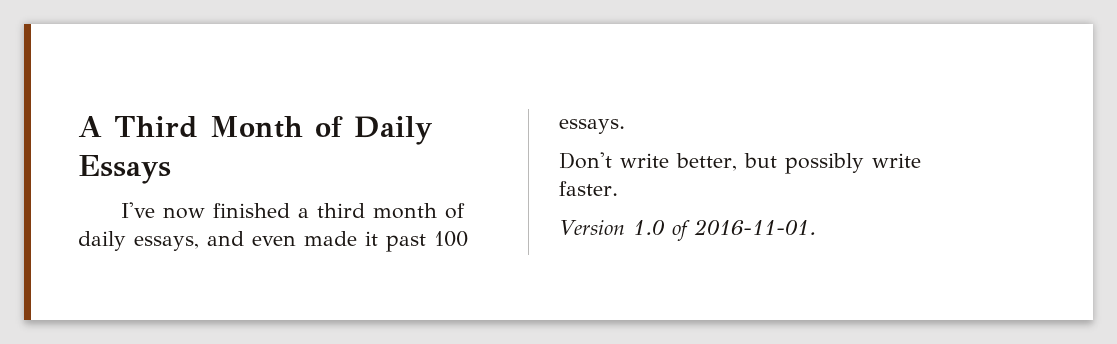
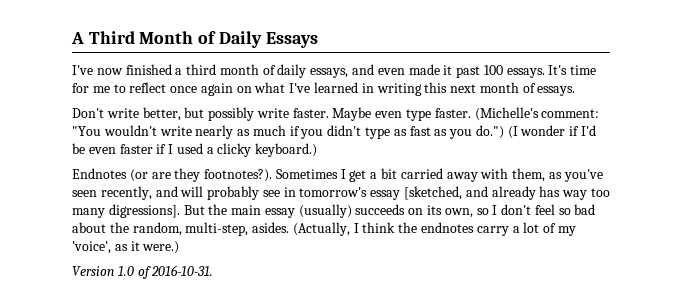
(625, 126) none -> [548,65,597,75] [72,82,576,96] It's time for me to reflect once again on what I've learned in writing this next month of essays.
(618, 188) none -> [332,107,600,121] [72,125,597,139] [72,143,318,157] [72,168,603,182] [72,186,610,200] [72,204,596,218] [72,222,576,236] [72,241,180,254] Maybe even type faster. (Michelle's comment: "You wouldn't write nearly as much if you didn't type as fast as you do.") (I wonder if I'd be even faster if I used a clicky keyboard.) // Endnotes (or are they footnotes?). Sometimes I get a bit carried away with them, as you've seen recently, and will probably see in tomorrow's essay [sketched, and already has way too many digressions]. But the main essay (usually) succeeds on its own, so I don't feel so bad about the random, multi-step, asides. (Actually, I think the endnotes carry a lot of my 'voice', as it were.)
[693,219,816,235] 2016-11-01. -> [151,265,214,276] 2016-10-31.

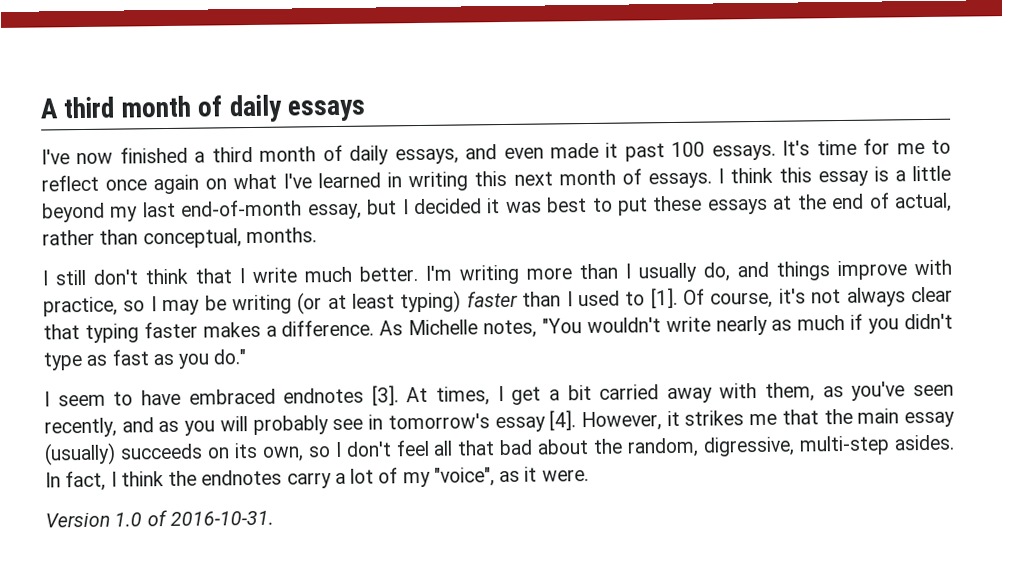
[88,31,318,48] Third Month of Daily Essays -> [63,94,367,123] third month of daily essays
[72,107,600,121] // Don't write better, but possibly write faster. Maybe even type faster. (Michelle's comment: -> [717,165,951,187] [42,192,953,223] [42,227,317,249] [42,259,952,286] [43,286,954,317] [43,319,538,343] I think this essay is a little beyond my last end-of-month essay, but I decided it was best to put these essays at the end of actual, rather than conceptual, months. // I still don't think that I write much better. I'm writing more than I usually do, and things improve with practice, so I may be writing (or at least typing) faster than I used to [1]. Of course, it's not always clear that typing faster makes a difference. As Michelle notes,
[475,125,597,139] [72,143,318,157] [72,168,338,182] do.") (I wonder if I'd be even faster if I used a clicky keyboard.) // Endnotes (or are they footnotes?). Sometimes -> [213,349,247,365] [44,385,491,407] do." // I seem to have embraced endnotes [3]. At times,
(178, 191) none -> [158,420,216,436] as you
[404,186,610,200] [72,204,205,218] [sketched, and already has way too many digressions]. But -> [549,409,819,432] [4]. However, it strikes me that
[558,208,571,215] so -> [433,440,496,456] all that
[185,222,350,236] multi-step, asides. (Actually, -> [703,434,956,457] [45,470,107,492] digressive, multi-step asides. In fact,
[72,241,111,254] 'voice', -> [433,467,495,487] "voice",
[142,241,180,254] were.) -> [541,469,589,482] were.

